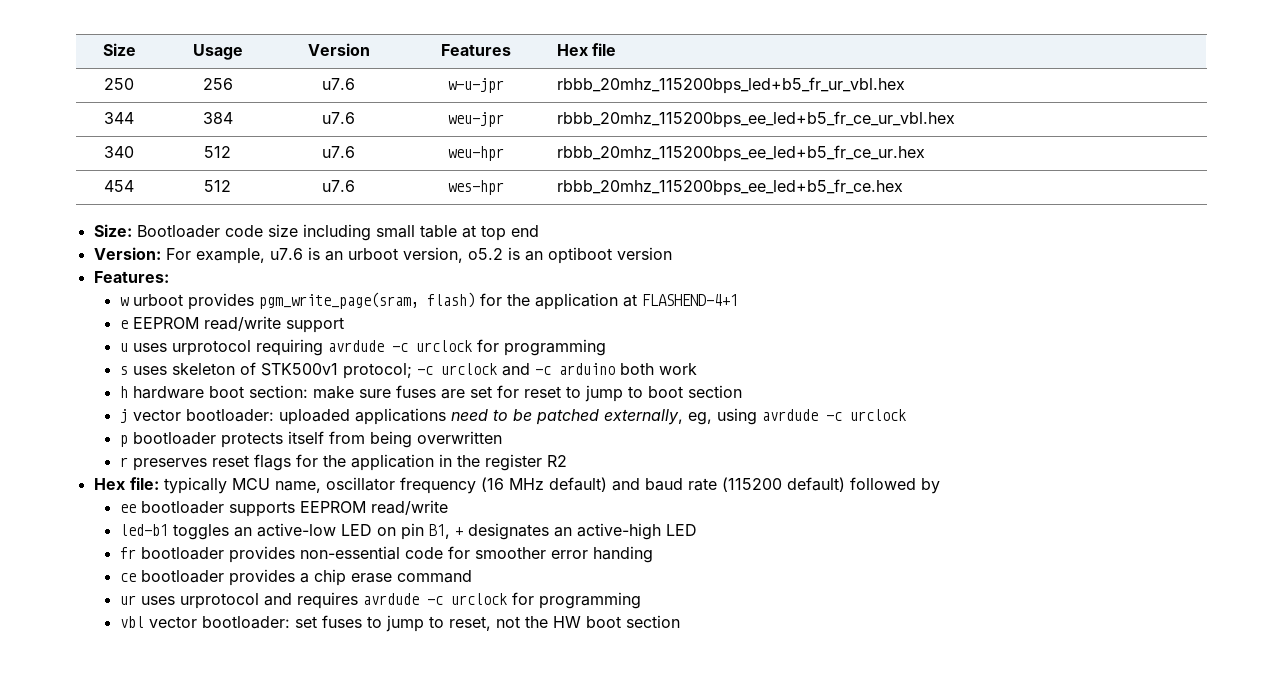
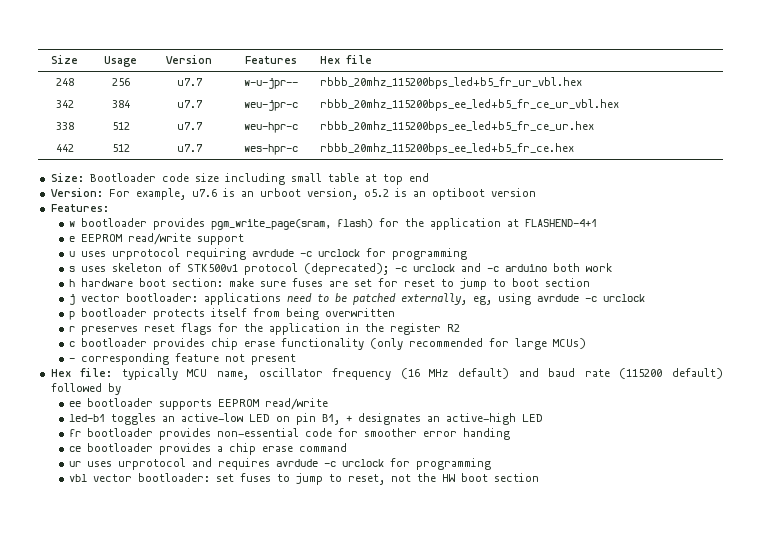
[104,78,134,90] 250 -> [55,78,74,86] 248
[322,78,355,90] [447,78,504,93] u7.6 | w-u-jpr -> [176,78,203,86] [244,78,298,89] u7.7 | w-u-jpr--
[104,112,134,124] 344 -> [55,100,74,108] 342
[322,112,355,124] [447,112,504,127] u7.6 | weu-jpr -> [176,100,203,108] [244,100,298,111] u7.7 | weu-jpr-c
[104,146,134,158] [204,146,231,158] [322,146,355,158] [447,146,504,161] 340 | 512 | u7.6 | weu-hpr -> [55,122,74,130] [111,122,130,130] [176,122,203,130] [244,122,298,133] 338 | 512 | u7.7 | weu-hpr-c
[104,180,134,192] [204,180,231,192] [322,180,355,192] [447,180,504,195] 454 | 512 | u7.6 | wes-hpr -> [55,144,74,152] [111,144,130,152] [176,144,203,152] [244,144,298,155] 442 | 512 | u7.7 | wes-hpr-c
[132,294,183,306] urboot -> [81,218,148,227] bootloader
[342,363,412,379] protocol; -> [244,263,390,275] protocol (deprecated);
[278,409,350,425] uploaded -> (199, 297) none
(567, 461) none -> [69,338,587,350] [69,353,297,365] // c bootloader provides chip erase functionality (only recommended for large MCUs) // - corresponding feature not present

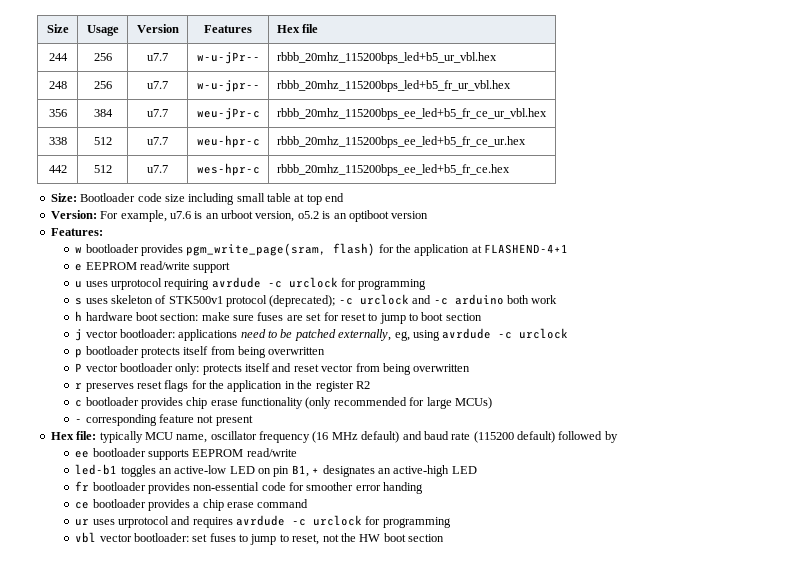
(373, 59) none -> [48,53,68,61] [93,53,112,61] [147,53,168,61] [196,52,260,64] [276,52,497,64] // 244 | 256 | u7.7 | w-u-jPr-- | rbbb_20mhz_115200bps_led+b5_ur_vbl.hex
[55,100,74,108] 342 -> [48,109,67,117] 356
[244,100,298,111] weu-jpr-c -> [196,108,260,120] weu-jPr-c
(396, 312) none -> [75,363,471,375] // P vector bootloader only: protects itself and reset vector from being overwritten

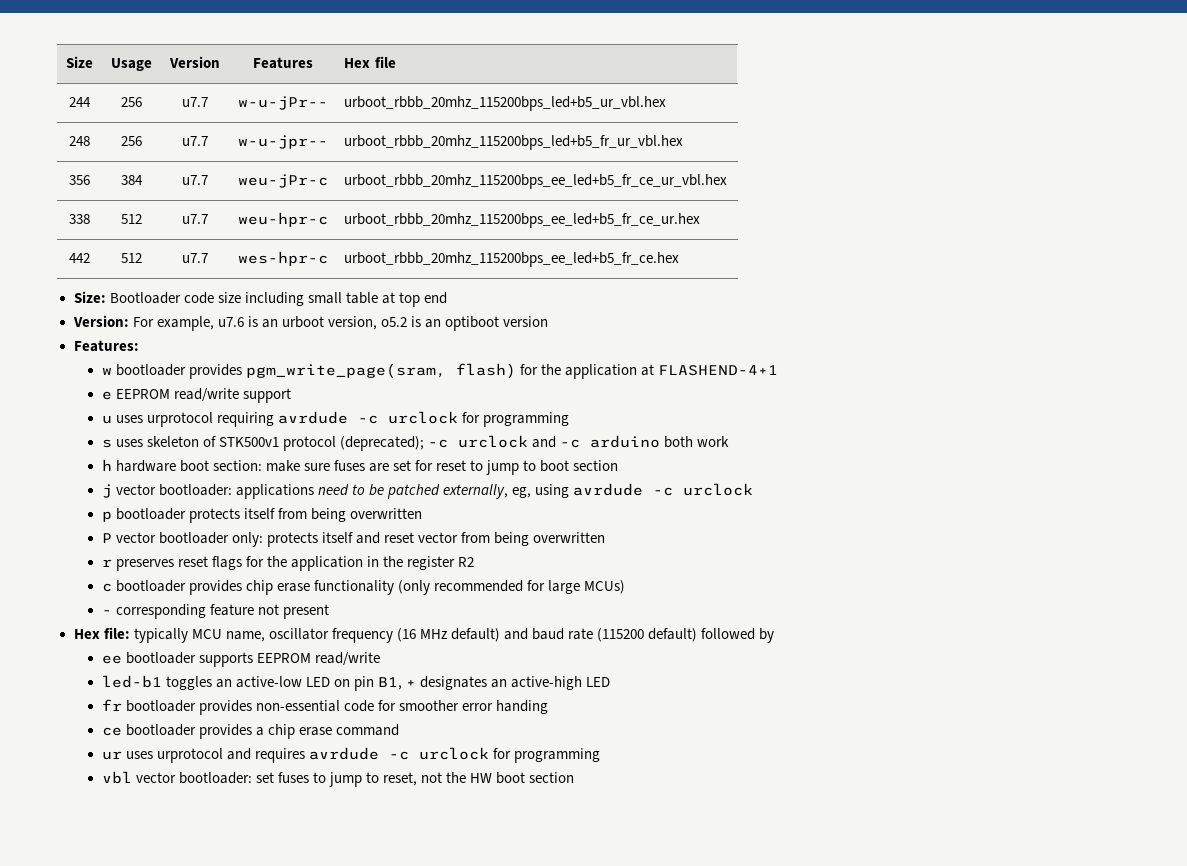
[276,52,497,64] rbbb_20mhz_115200bps_led+b5_ur_vbl.hex -> [344,96,667,111] urboot_rbbb_20mhz_115200bps_led+b5_ur_vbl.hex
[276,80,511,92] rbbb_20mhz_115200bps_led+b5_fr_ur_vbl.hex -> [344,135,684,150] urboot_rbbb_20mhz_115200bps_led+b5_fr_ur_vbl.hex
[276,108,547,120] rbbb_20mhz_115200bps_ee_led+b5_fr_ce_ur_vbl.hex -> [344,174,728,189] urboot_rbbb_20mhz_115200bps_ee_led+b5_fr_ce_ur_vbl.hex
[276,136,526,148] rbbb_20mhz_115200bps_ee_led+b5_fr_ce_ur.hex -> [344,213,701,228] urboot_rbbb_20mhz_115200bps_ee_led+b5_fr_ce_ur.hex
[276,164,510,176] rbbb_20mhz_115200bps_ee_led+b5_fr_ce.hex -> [344,252,680,267] urboot_rbbb_20mhz_115200bps_ee_led+b5_fr_ce.hex

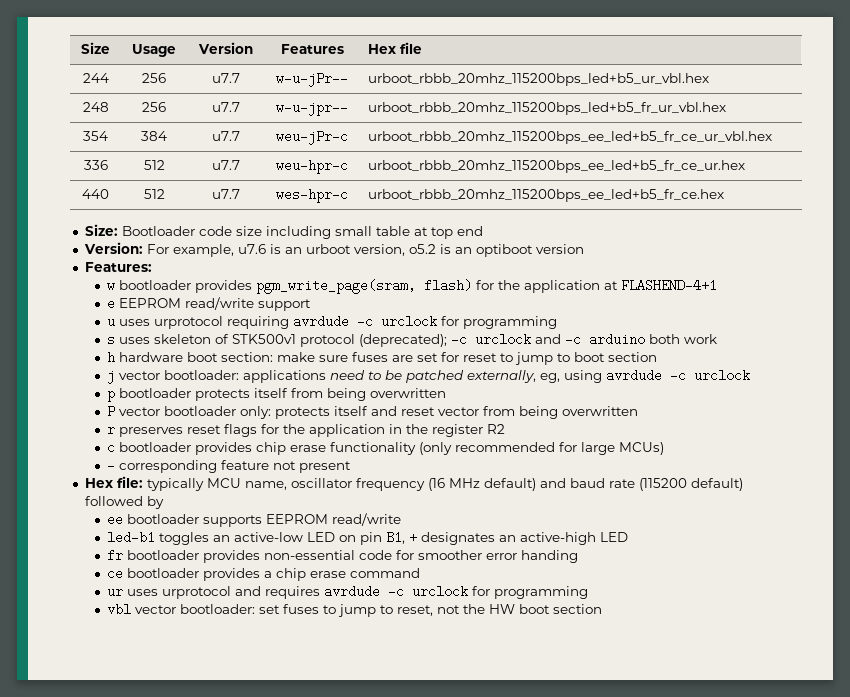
[69,175,90,185] 356 -> [83,131,108,141] 354
[69,214,90,224] 338 -> [83,160,108,170] 336
[69,253,90,263] 442 -> [82,189,109,199] 440

